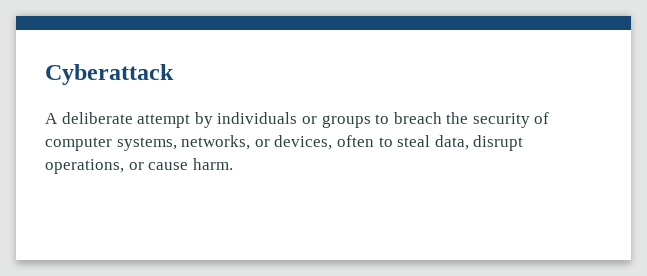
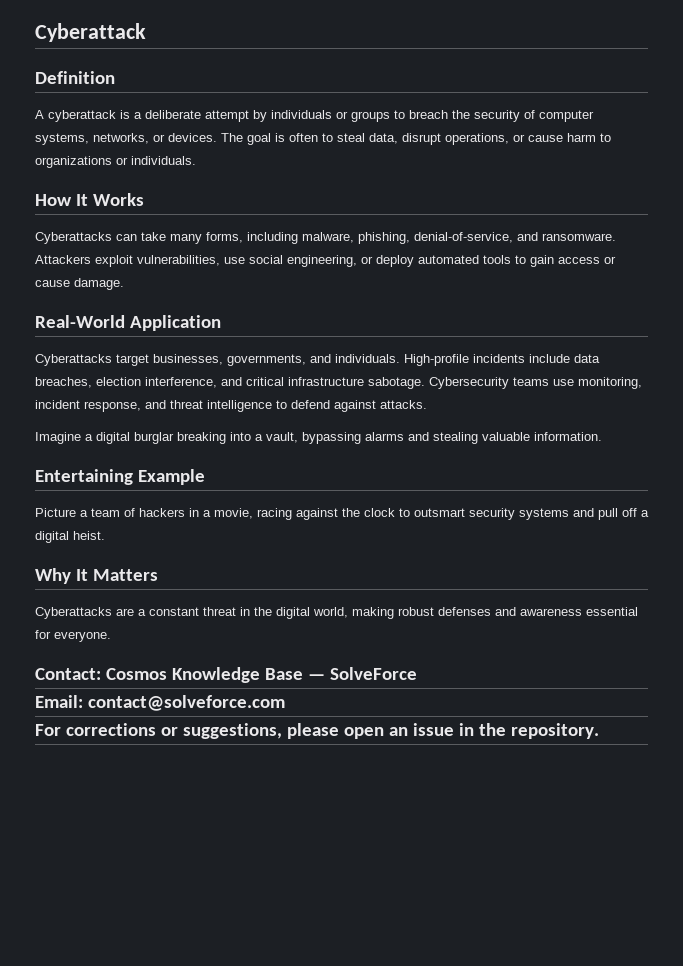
(174, 74) none -> [35,71,115,84] // Definition
(58, 118) none -> [48,110,142,122] cyberattack is a
[274,135,333,150] devices, -> [168,133,285,145] devices. The goal is
[192,158,233,170] harm. -> [567,133,611,142] [35,156,196,168] [35,193,144,206] [35,232,616,244] [35,255,616,267] [35,278,124,290] [35,315,221,331] [35,354,600,366] [35,377,642,389] [35,400,427,412] [35,432,602,444] [35,469,205,485] [35,508,649,520] [35,531,105,543] [35,568,158,584] [35,607,638,619] [35,630,111,642] [35,667,417,683] [35,695,285,711] [35,723,599,739] harm to organizations or individuals. // How It Works // Cyberattacks can take many forms, including malware, phishing, denial-of-service, and ransomware. Attackers exploit vulnerabilities, use social engineering, or deploy automated tools to gain access or cause damage. // Real-World Application // Cyberattacks target businesses, governments, and individuals. High-profile incidents include data breaches, election interference, and critical infrastructure sabotage. Cybersecurity teams use monitoring, incident response, and threat intelligence to defend against attacks. // Imagine a digital burglar breaking into a vault, bypassing alarms and stealing valuable information. // Entertaining Example // Picture a team of hackers in a movie, racing against the clock to outsmart security systems and pull off a digital heist. // Why It Matters // Cyberattacks are a constant threat in the digital world, making robust defenses and awareness essential for everyone. // Contact: Cosmos Knowledge Base — SolveForce // Email: contact@solveforce.com // For corrections or suggestions, please open an issue in the repository.

